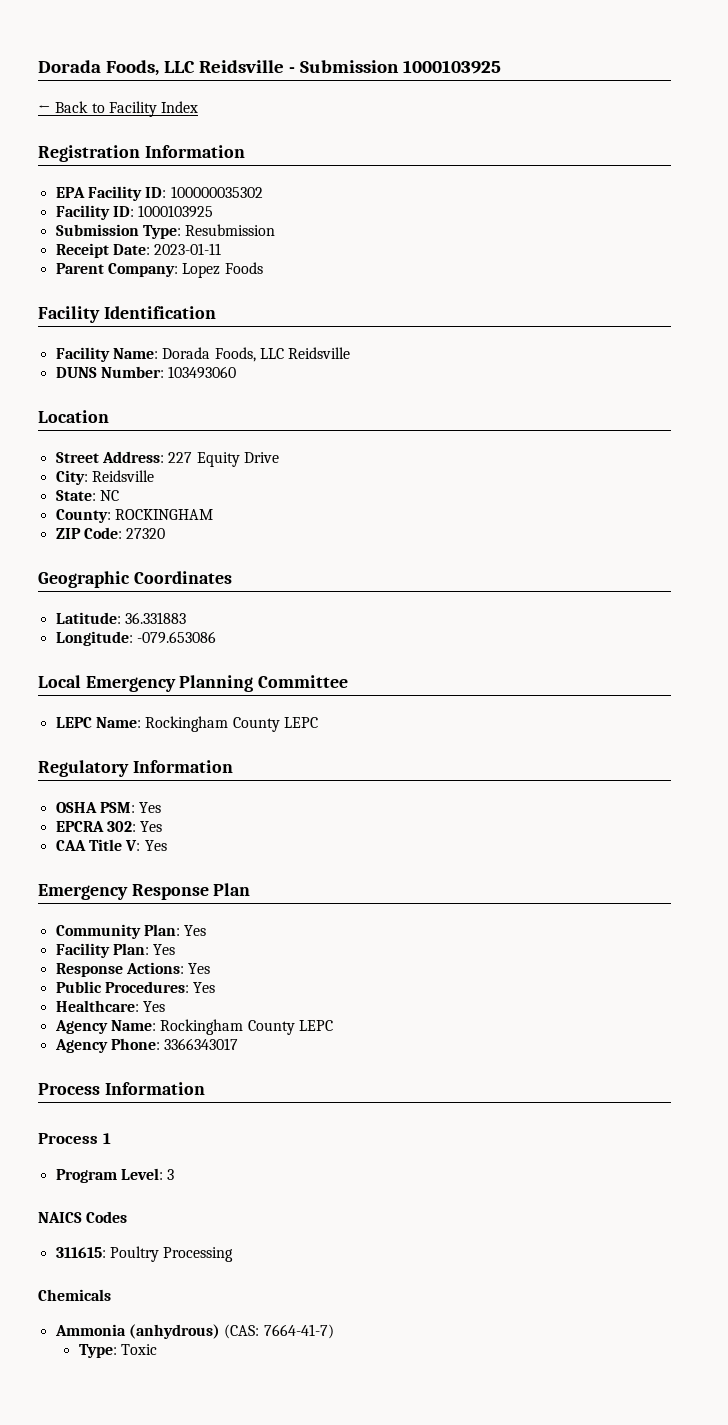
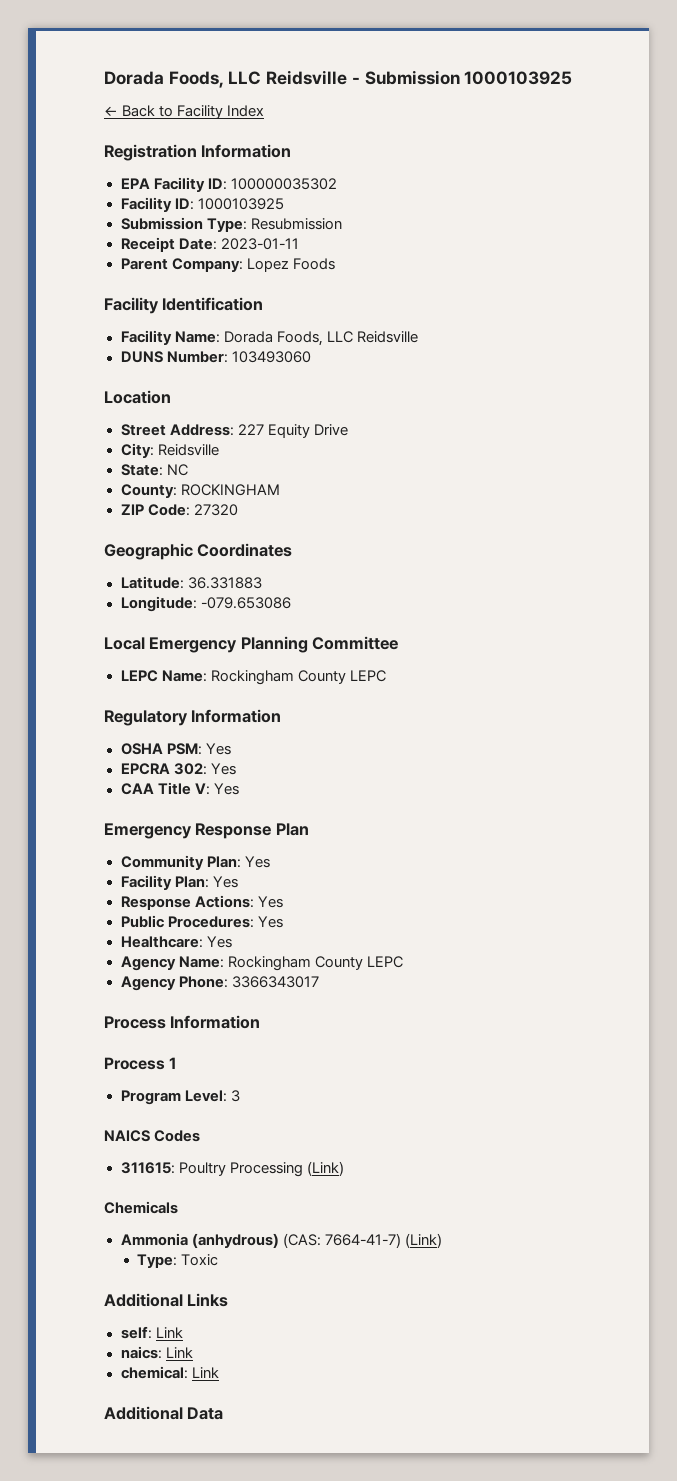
(234, 1254) none -> [306,1161,344,1176] (Link)
(334, 1331) none -> [404,1233,442,1248] (Link)
(158, 1349) none -> [104,1293,229,1307] [120,1326,183,1339] [120,1346,193,1359] [120,1366,219,1379] [104,1406,224,1420] // Additional Links // self: Link // naics: Link // chemical: Link // Additional Data

